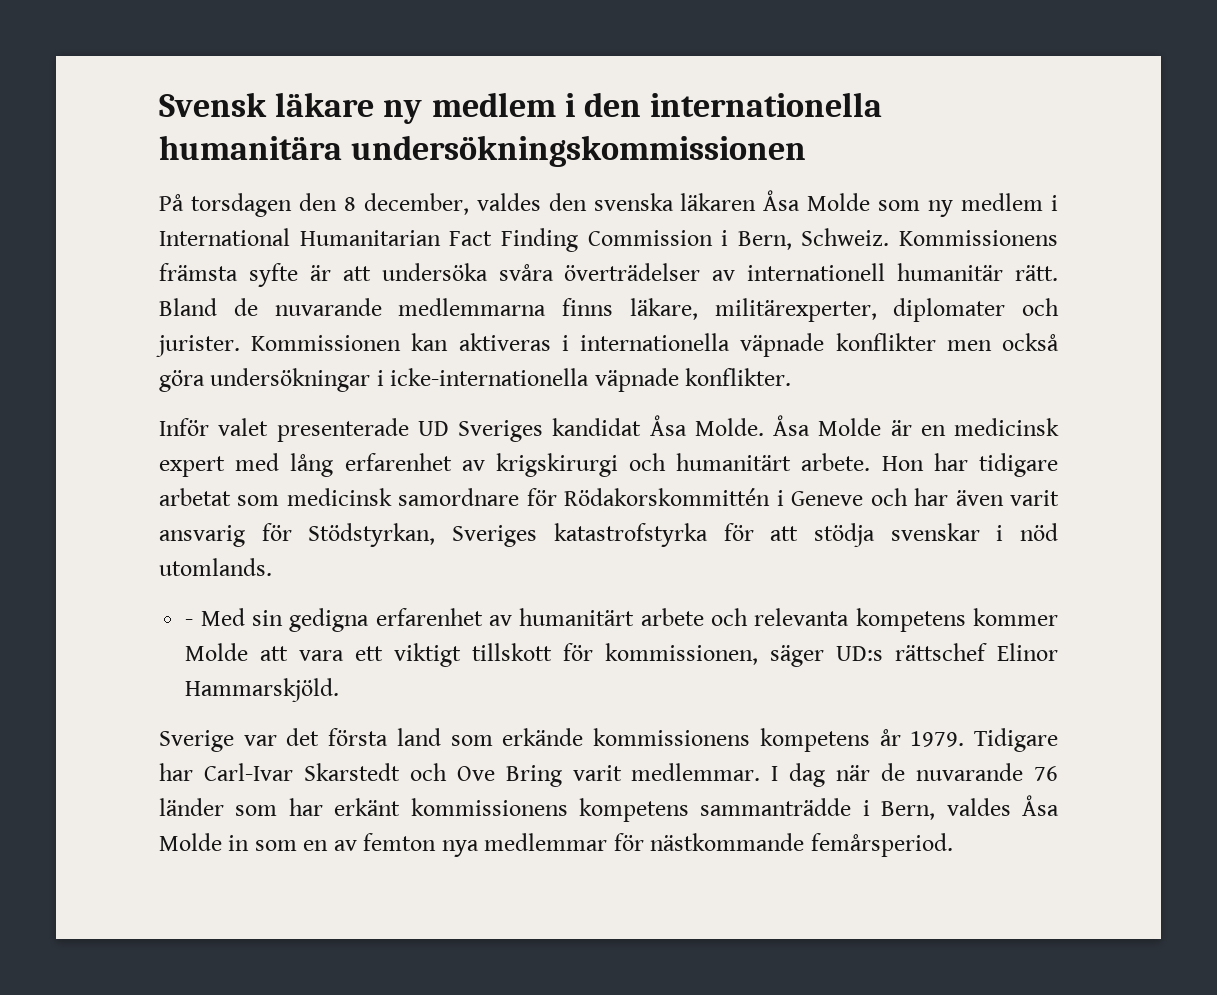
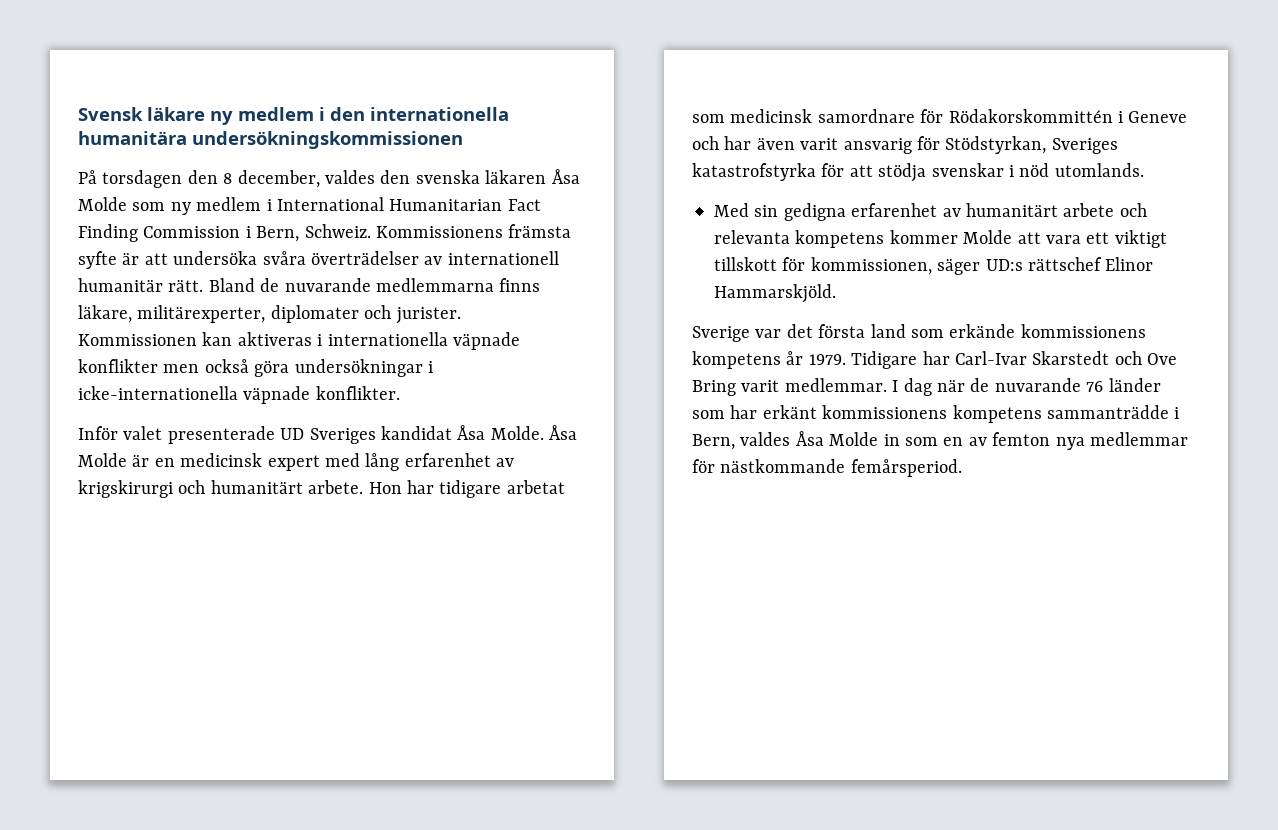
[185,619,194,626] - -> (1144, 170) none

